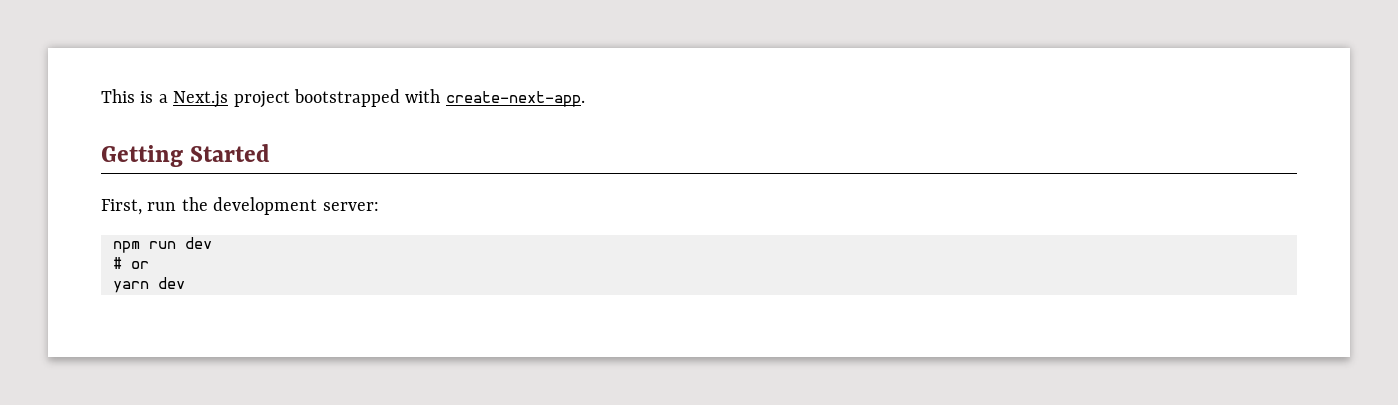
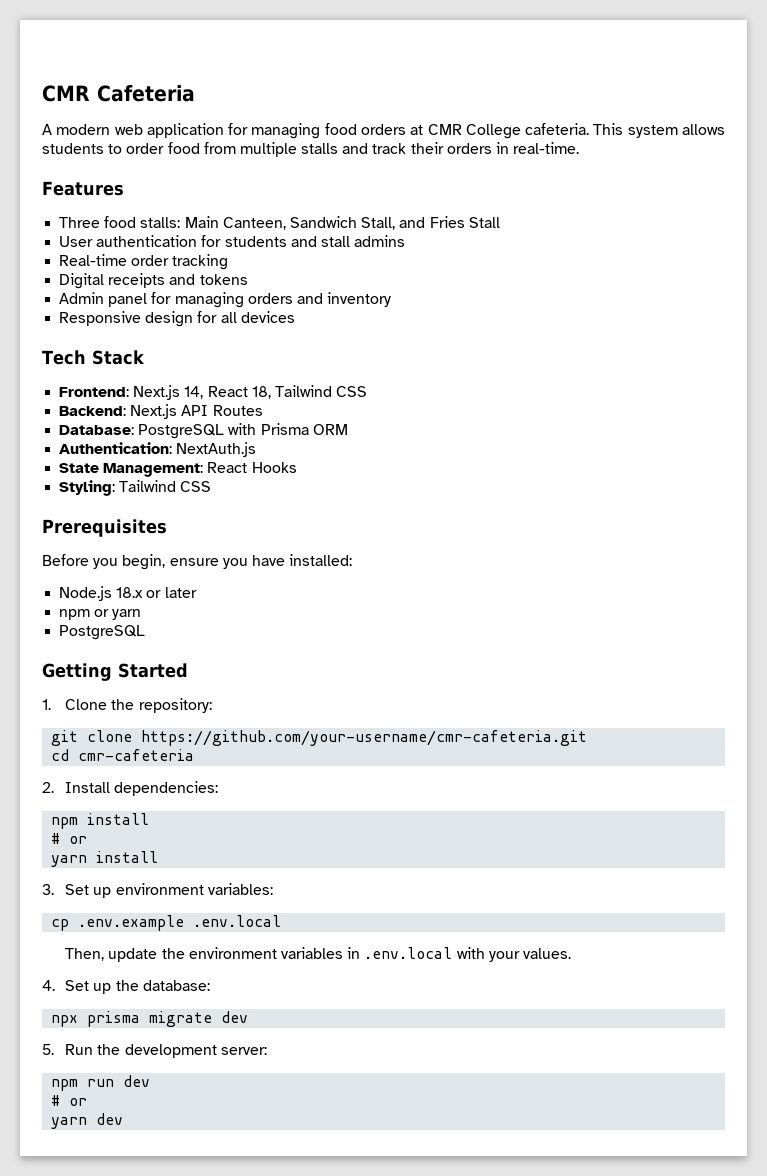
[101,89,585,108] [101,144,271,167] [101,199,177,215] This is a Next.js project bootstrapped with create-next-app. // Getting Started // First, run -> [42,85,195,102] [42,123,726,139] [42,142,580,157] [42,181,124,196] [59,216,500,230] [59,235,406,247] [59,254,229,270] [59,273,248,289] [59,292,392,308] [59,311,295,327] [42,350,145,365] [59,385,368,400] [59,404,263,419] [59,423,348,439] [59,442,257,457] [59,462,297,477] [59,480,212,496] [42,519,167,537] [42,554,353,570] [59,586,197,601] [59,609,142,620] [59,625,146,640] [42,663,188,681] [42,698,212,713] [51,730,588,746] [51,749,195,761] [42,781,219,796] [51,813,150,829] [51,833,88,844] [51,851,159,867] [42,883,273,898] [51,915,282,931] [65,947,571,962] [42,980,210,994] [51,1011,249,1027] [42,1044,94,1055] CMR Cafeteria // A modern web application for managing food orders at CMR College cafeteria. This system allows students to order food from multiple stalls and track their orders in real-time. // Features // Three food stalls: Main Canteen, Sandwich Stall, and Fries Stall // User authentication for students and stall admins // Real-time order tracking // Digital receipts and tokens // Admin panel for managing orders and inventory // Responsive design for all devices // Tech Stack // Frontend: Next.js 14, React 18, Tailwind CSS // Backend: Next.js API Routes // Database: PostgreSQL with Prisma ORM // Authentication: NextAuth.js // State Management: React Hooks // Styling: Tailwind CSS // Prerequisites // Before you begin, ensure you have installed: // Node.js 18.x or later // npm or yarn // PostgreSQL // Getting Started // 1. Clone the repository: // git clone https://github.com/your-username/cmr-cafeteria.git // cd cmr-cafeteria // 2. Install dependencies: // npm install // # or // yarn install // 3. Set up environment variables: // cp .env.example .env.local // Then, update the environment variables in .env.local with your values. // 4. Set up the database: // npx prisma migrate dev // 5. Run

